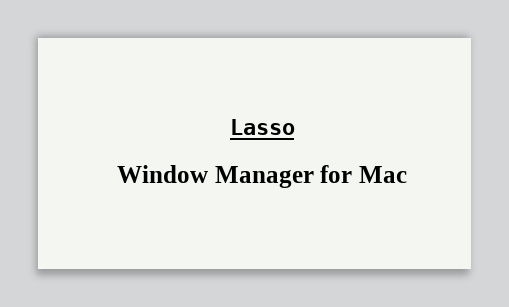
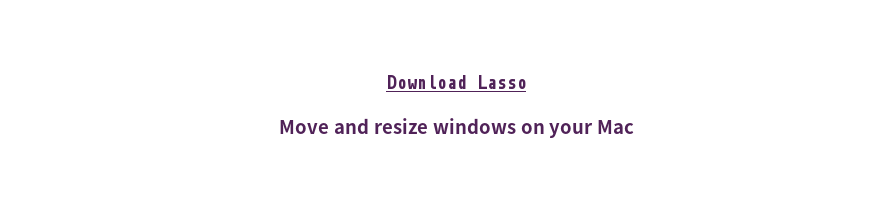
(229, 127) none -> [386,75,467,89] Download
[116,165,353,188] Window Manager for -> [278,118,594,138] Move and resize windows on your

